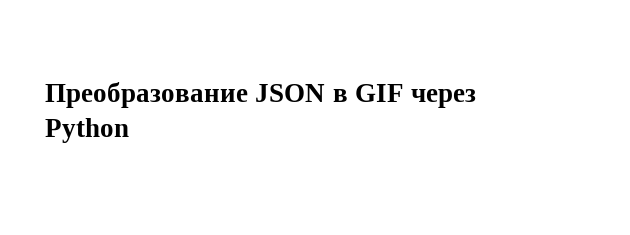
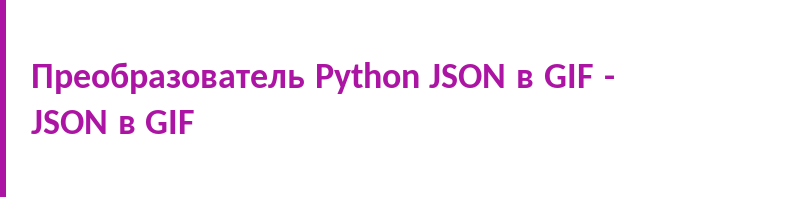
[45,82,477,108] [45,118,129,143] Преобразование JSON в GIF через Python -> [31,62,615,94] [31,110,196,134] Преобразователь Python JSON в GIF - JSON в GIF

